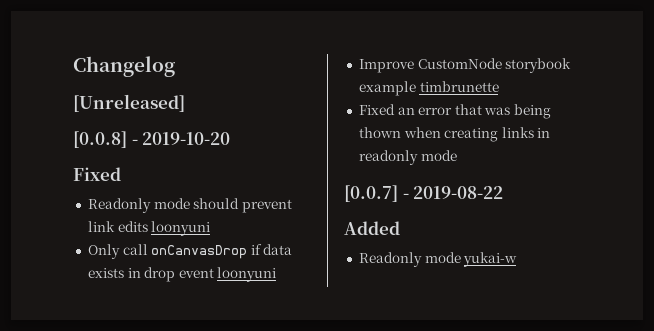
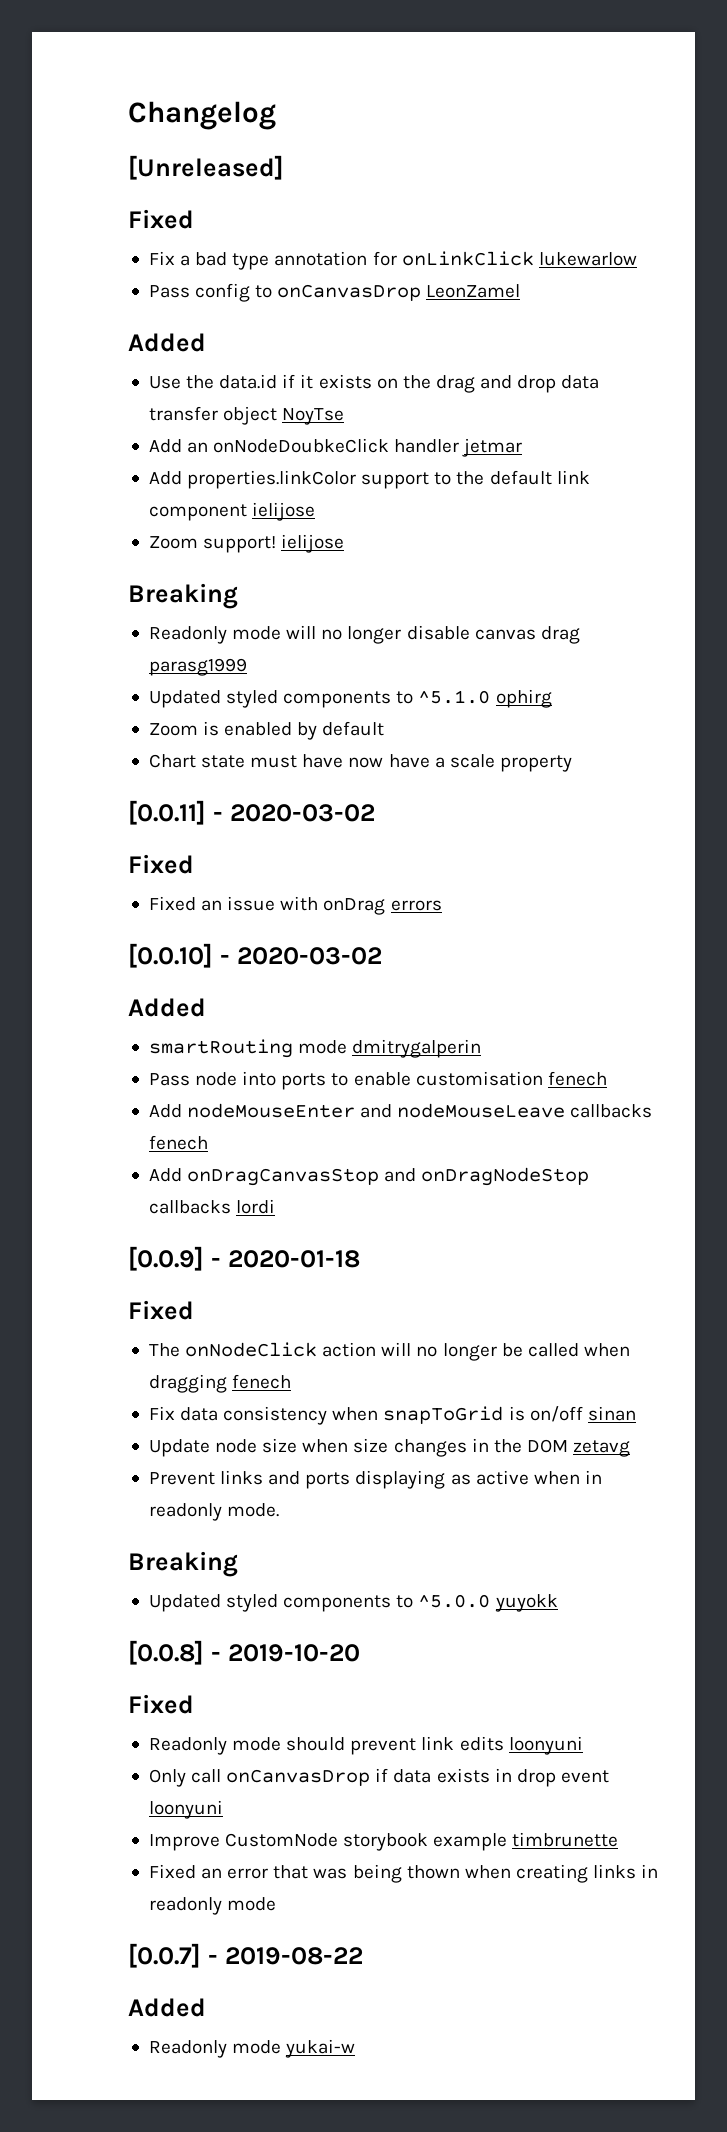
(185, 103) none -> [128,209,194,229] [148,251,637,270] [148,283,521,302] [128,333,206,352] [148,374,600,393] [148,406,345,425] [148,438,523,457] [148,470,590,489] [148,502,316,521] [148,534,345,553] [128,583,238,609] [148,625,580,644] [148,658,247,676] [148,689,552,708] [148,721,385,740] [148,754,572,772] [128,800,375,825] [128,854,194,874] [148,896,442,915] [128,943,382,968] [128,998,206,1017] [148,1039,482,1058] [148,1071,607,1090] [148,1103,653,1118] [148,1135,208,1150] [148,1167,590,1186] [148,1199,276,1214] [128,1246,360,1271] [128,1300,194,1320] [148,1342,630,1361] [148,1374,292,1393] [148,1406,636,1425] [148,1438,631,1457] [148,1470,602,1489] [148,1503,280,1521] [128,1551,238,1577] [148,1594,558,1612] // Fixed // Fix a bad type annotation for onLinkClick lukewarlow // Pass config to onCanvasDrop LeonZamel // Added // Use the data.id if it exists on the drag and drop data transfer object NoyTse // Add an onNodeDoubkeClick handler jetmar // Add properties.linkColor support to the default link component ielijose // Zoom support! ielijose // Breaking // Readonly mode will no longer disable canvas drag parasg1999 // Updated styled components to ^5.1.0 ophirg // Zoom is enabled by default // Chart state must have now have a scale property // [0.0.11] - 2020-03-02 // Fixed // Fixed an issue with onDrag errors // [0.0.10] - 2020-03-02 // Added // smartRouting mode dmitrygalperin // Pass node into ports to enable customisation fenech // Add nodeMouseEnter and nodeMouseLeave callbacks fenech // Add onDragCanvasStop and onDragNodeStop callbacks lordi // [0.0.9] - 2020-01-18 // Fixed // The onNodeClick action will no longer be called when dragging fenech // Fix data consistency when snapToGrid is on/off sinan // Update node size when size changes in the DOM zetavg // Prevent links and ports displaying as active when in readonly mode. // Breaking // Updated styled components to ^5.0.0 yuyokk

